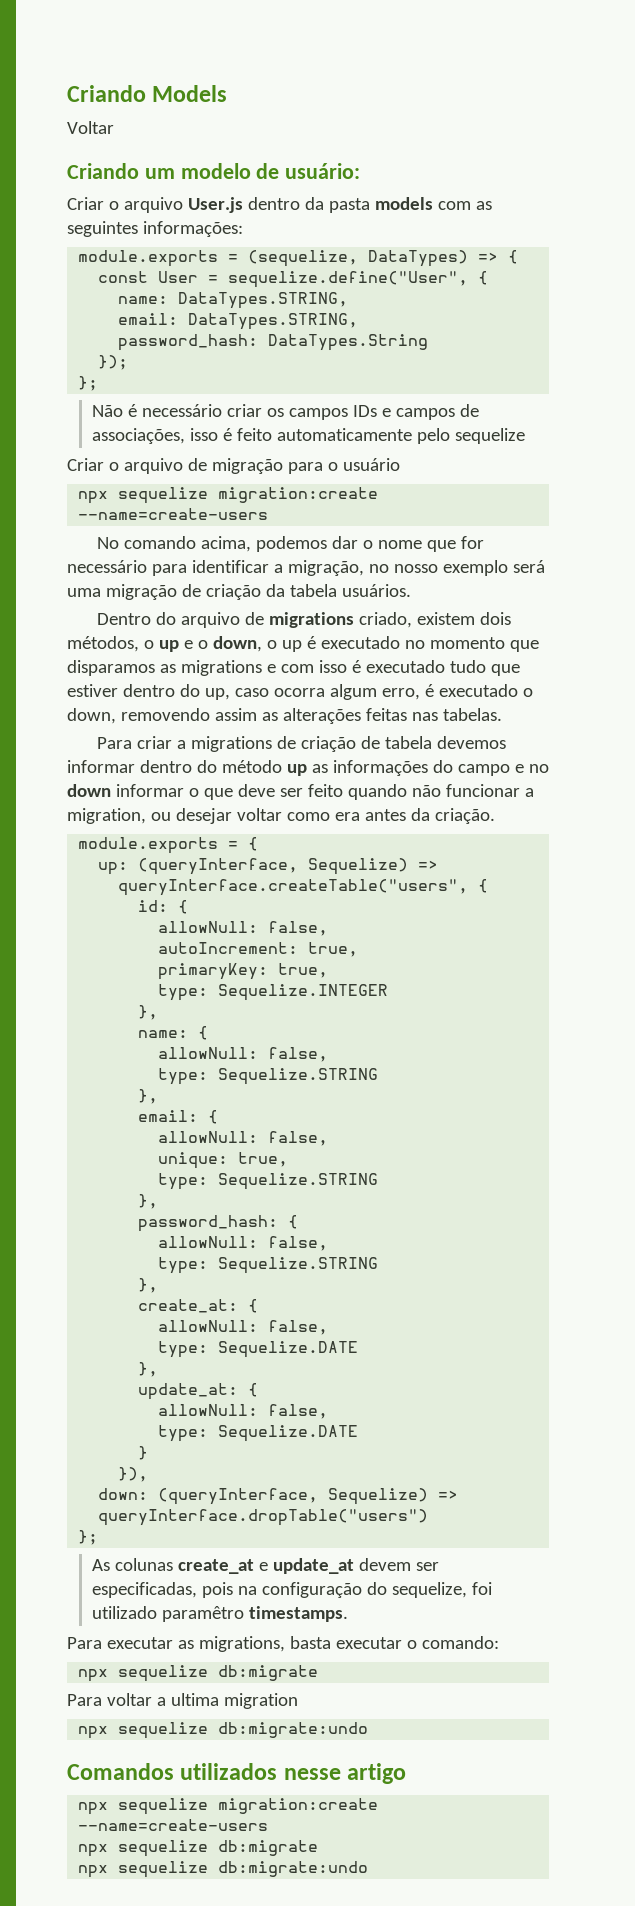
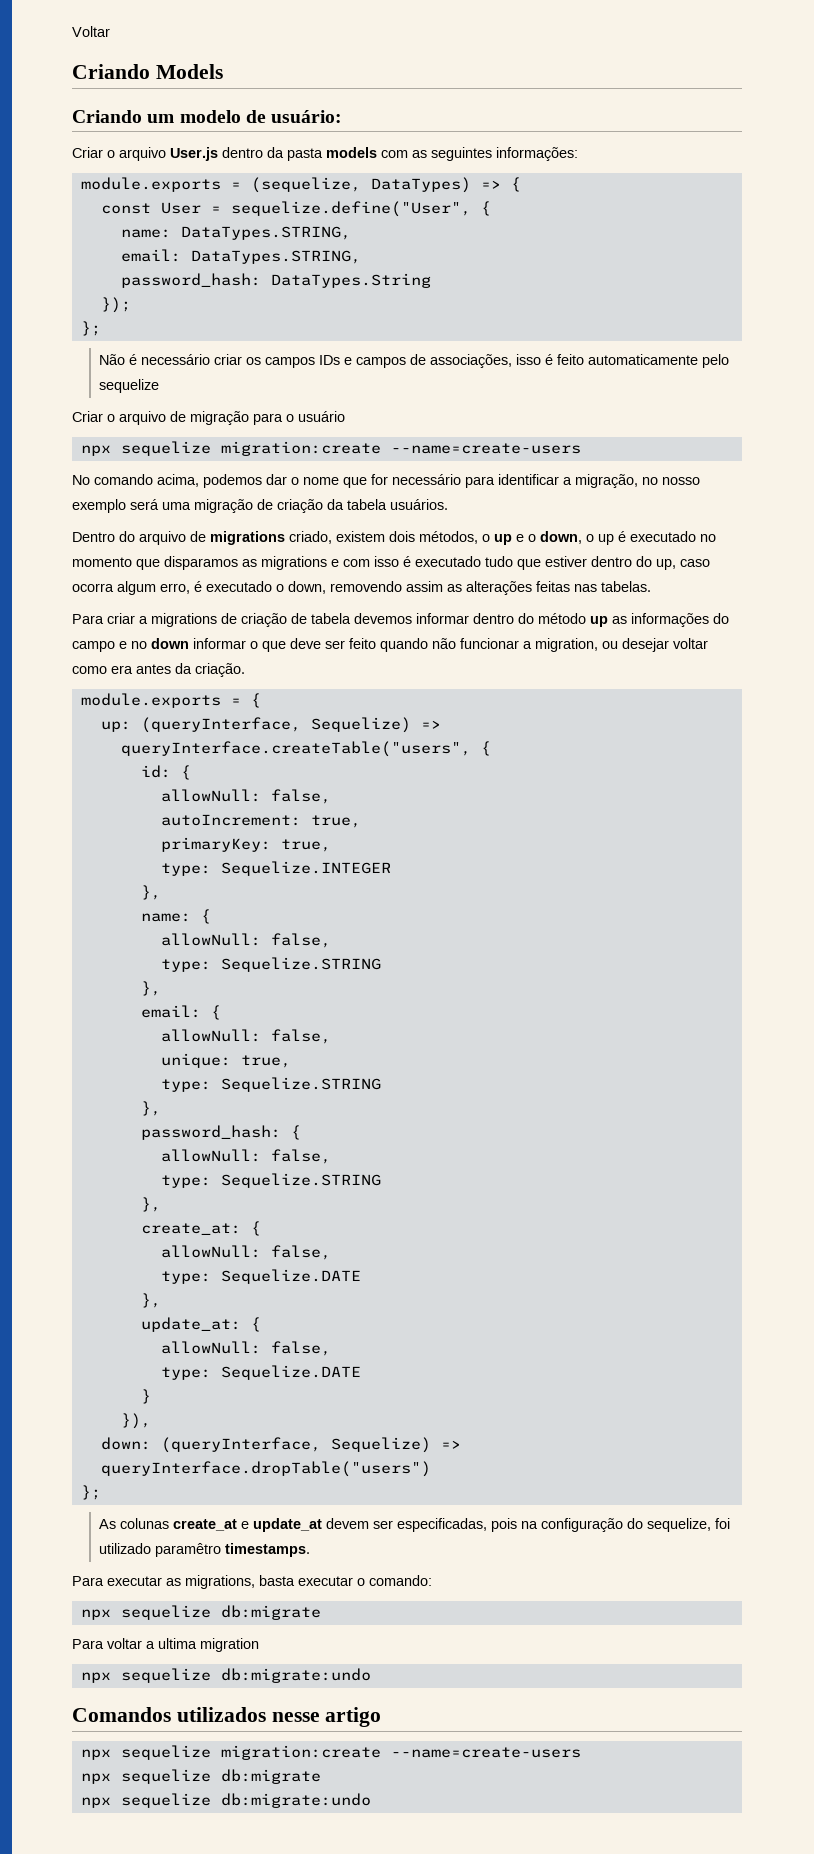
(67, 93) none -> [72,26,110,37] Voltar //
[67,121,114,134] // Voltar -> (223, 71) none

